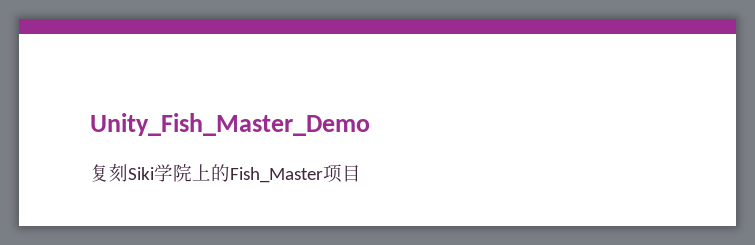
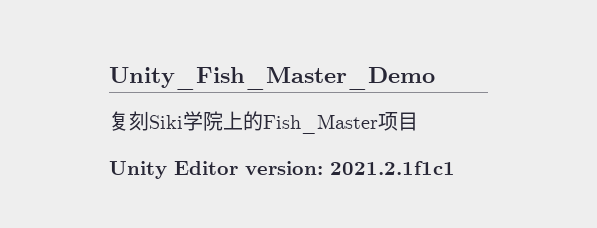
(361, 173) none -> [109,161,455,179] // Unity Editor version: 2021.2.1f1c1

